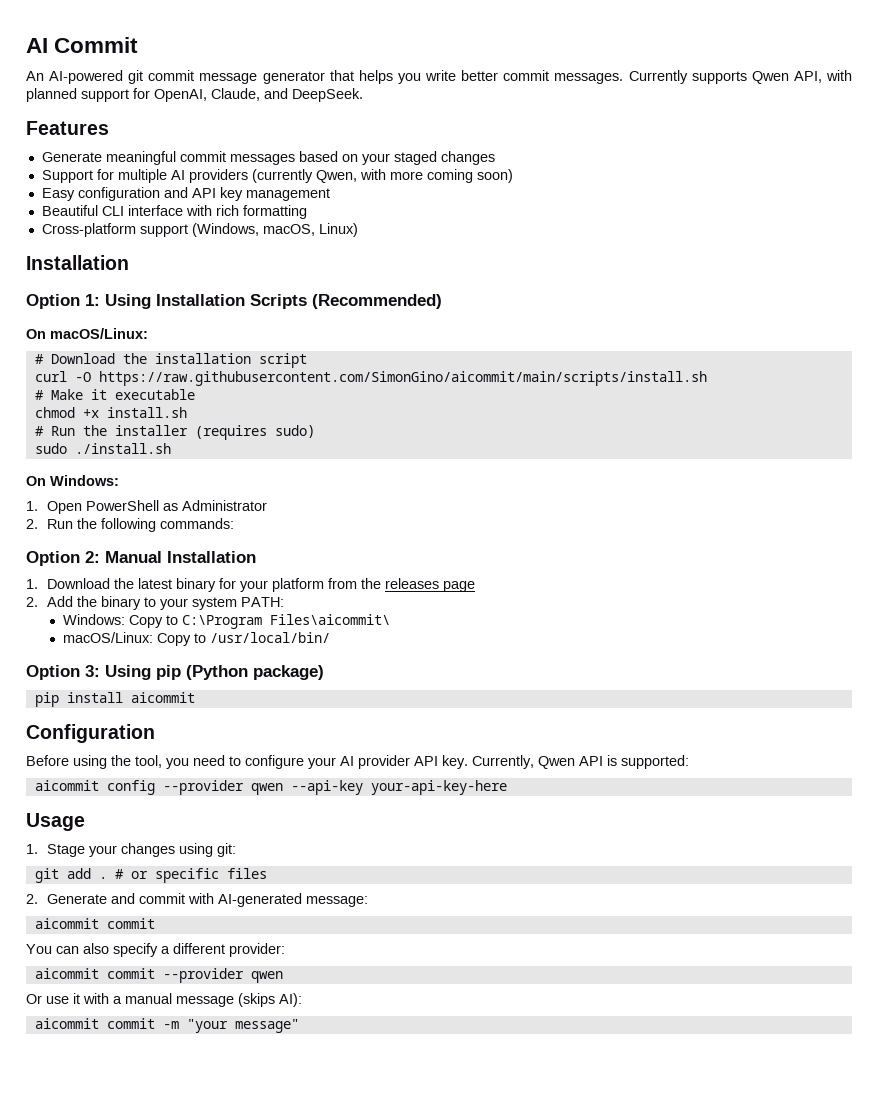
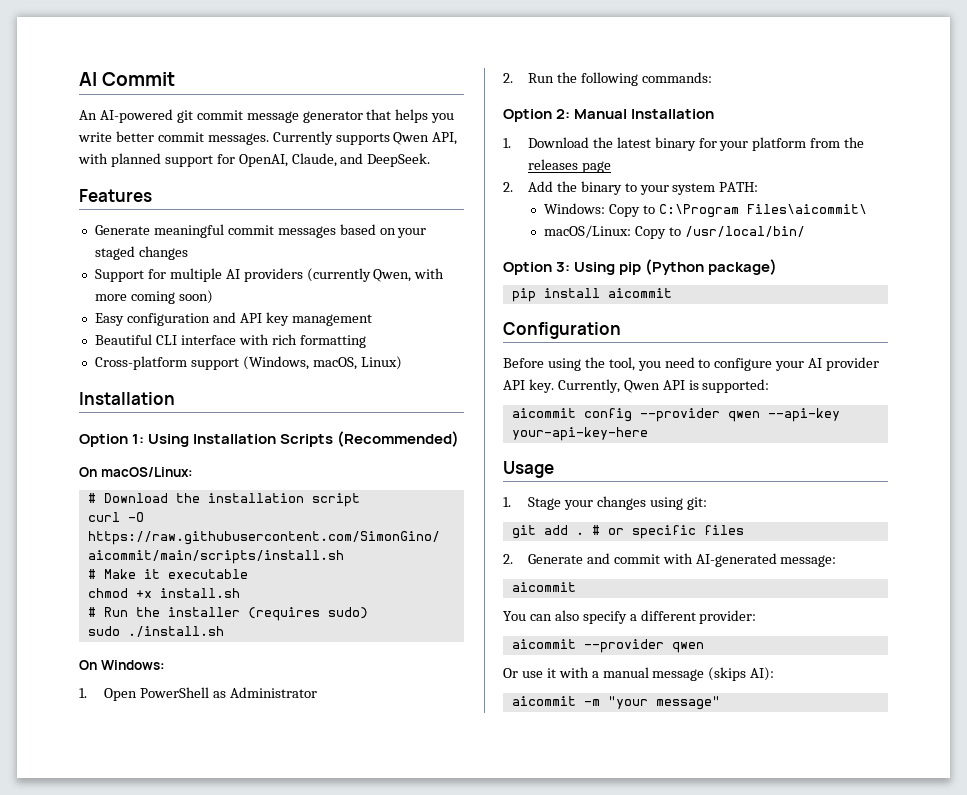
[106,918,155,929] commit -> (576, 587) none
[106,968,155,979] commit -> (576, 644) none
[106,1018,155,1029] commit -> (576, 701) none

